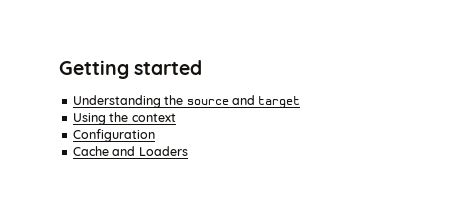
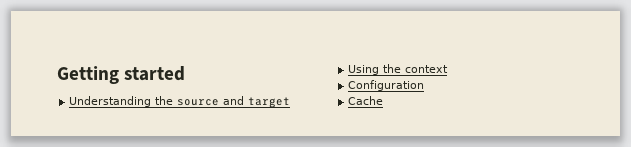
[112,146,188,156] and Loaders -> (384, 100) none

